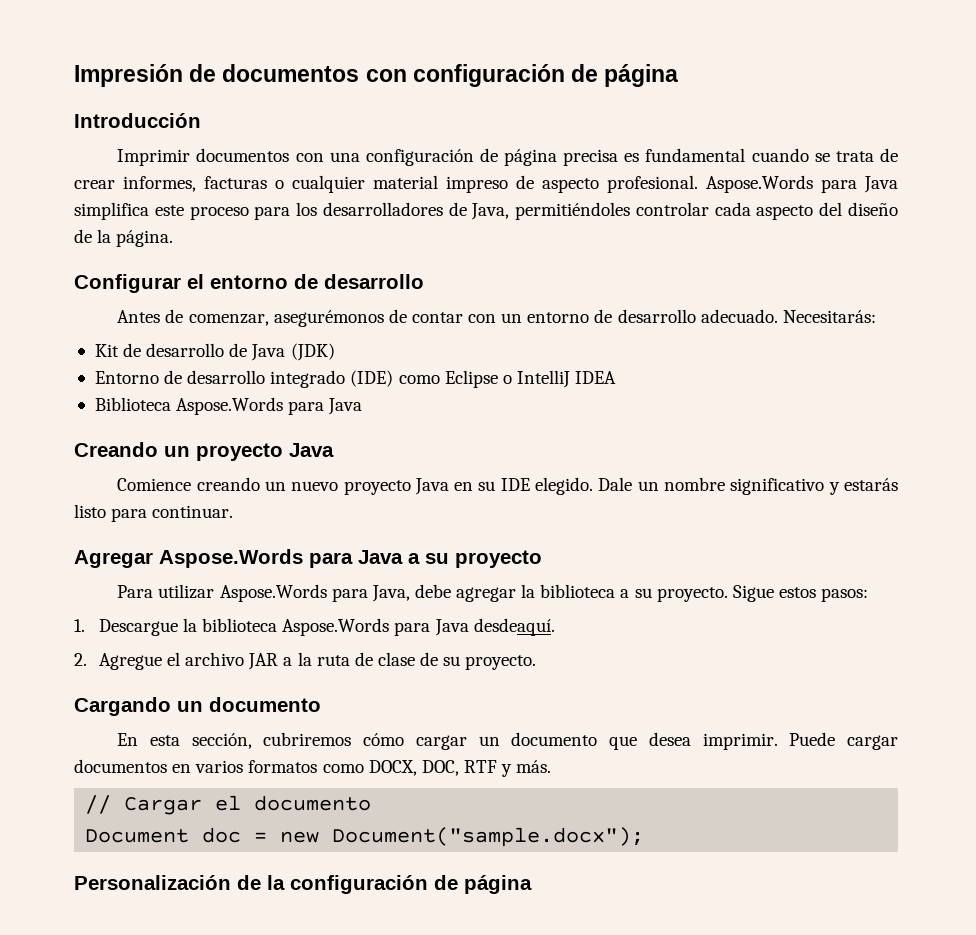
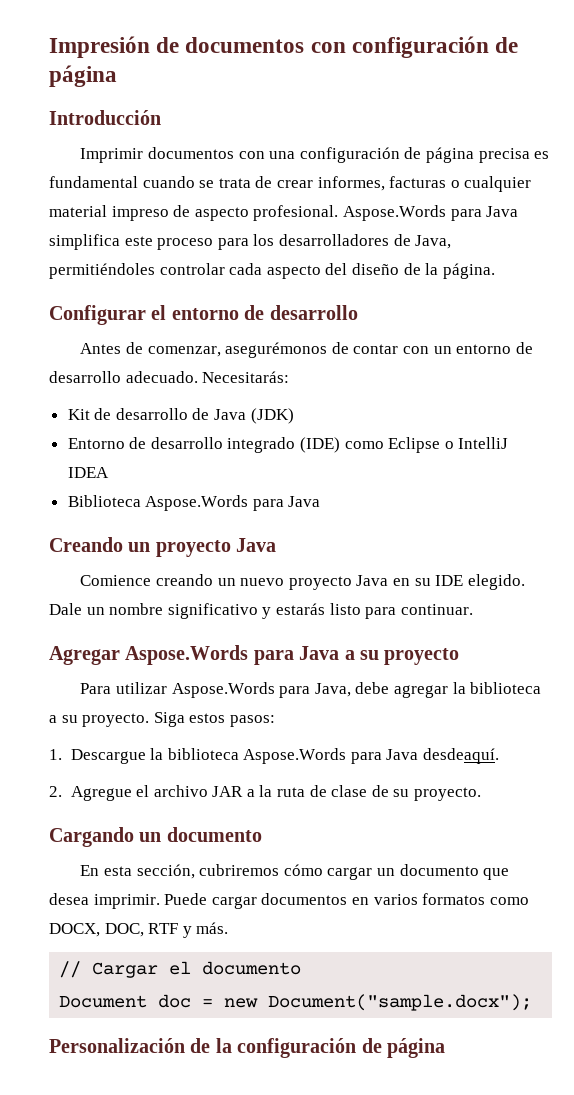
[732,585,774,602] Sigue -> [153,712,185,727] Siga

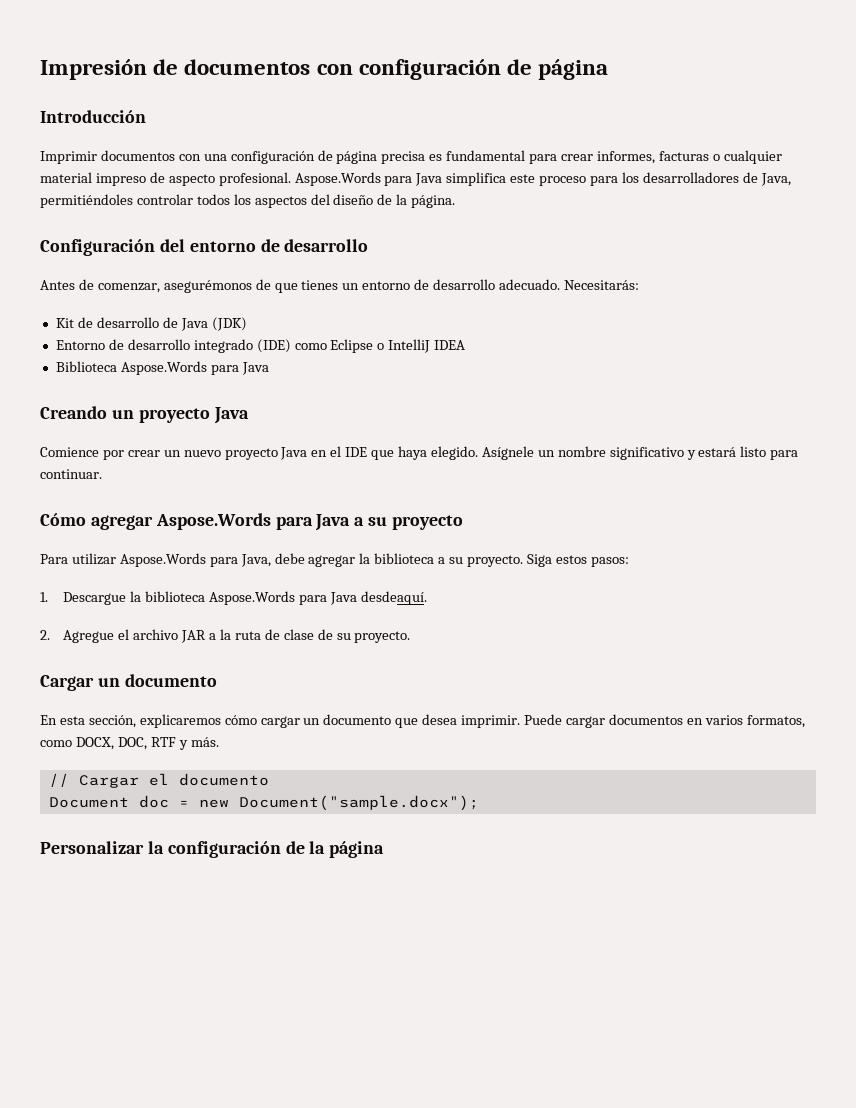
[142,176,273,188] cuando se trata de -> [529,154,558,164] para
[229,263,321,279] cada aspecto -> [196,194,307,208] todos los aspectos
[49,305,167,325] Configurar el -> [40,239,185,256] Configuración del
[353,344,429,354] contar con -> [274,280,339,293] que tienes
[155,574,213,586] creando -> [102,450,160,460] por crear
[414,574,525,590] [49,603,82,615] su IDE elegido. Dale -> [330,446,534,460] el IDE que haya elegido. Asígnele
[275,603,325,615] estarás -> [698,447,737,457] estará
[49,646,120,665] Agregar -> [40,513,153,530] Cómo agregar
[49,827,134,847] Cargando -> [40,675,94,691] Cargar
[199,864,280,876] cubriremos -> [139,714,221,728] explicaremos
[422,893,486,905] formatos -> [746,715,805,728] formatos,
[49,1038,211,1053] Personalización de -> [40,841,144,854] Personalizar
(382, 1045) none -> [309,841,326,854] la

